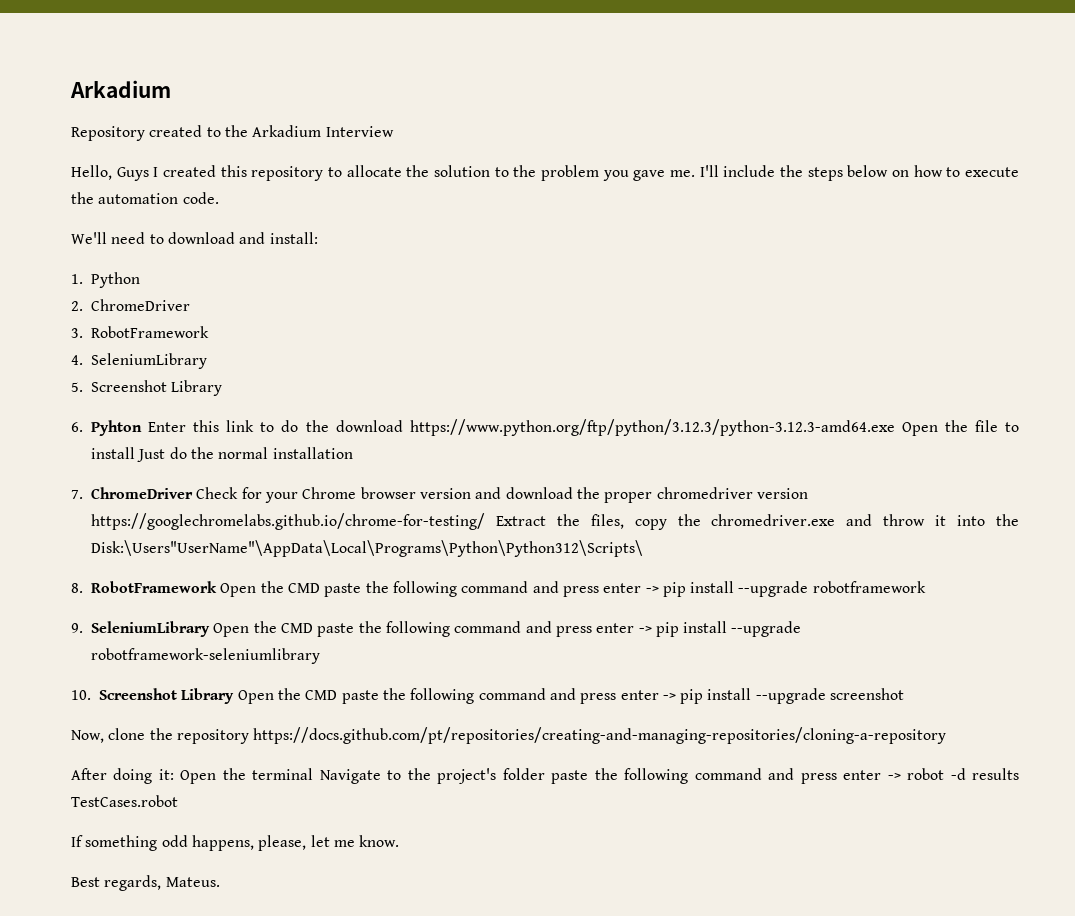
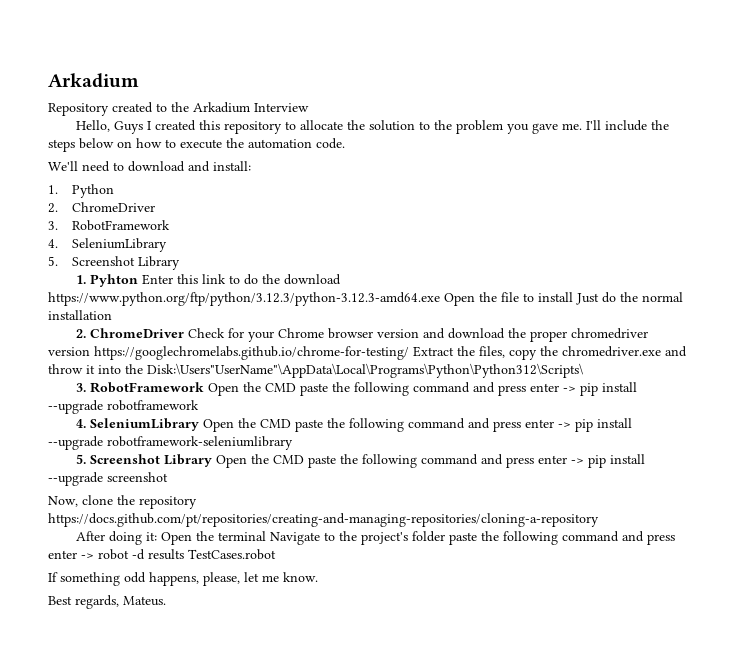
[71,422,83,432] 6. -> [75,275,86,284] 1.
[71,490,83,499] 7. -> [75,329,86,338] 2.
[71,583,83,593] 8. -> [75,383,86,392] 3.
[71,623,83,633] 9. -> [75,419,86,428] 4.
[71,690,91,700] 10. -> [75,454,86,464] 5.

